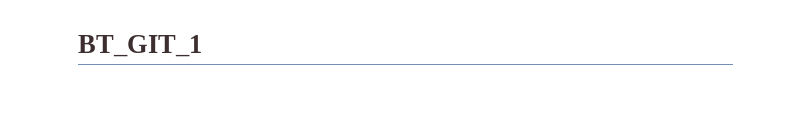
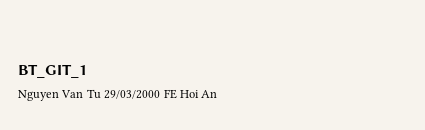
(202, 46) none -> [18,89,218,101] // Nguyen Van Tu 29/03/2000 FE Hoi An

